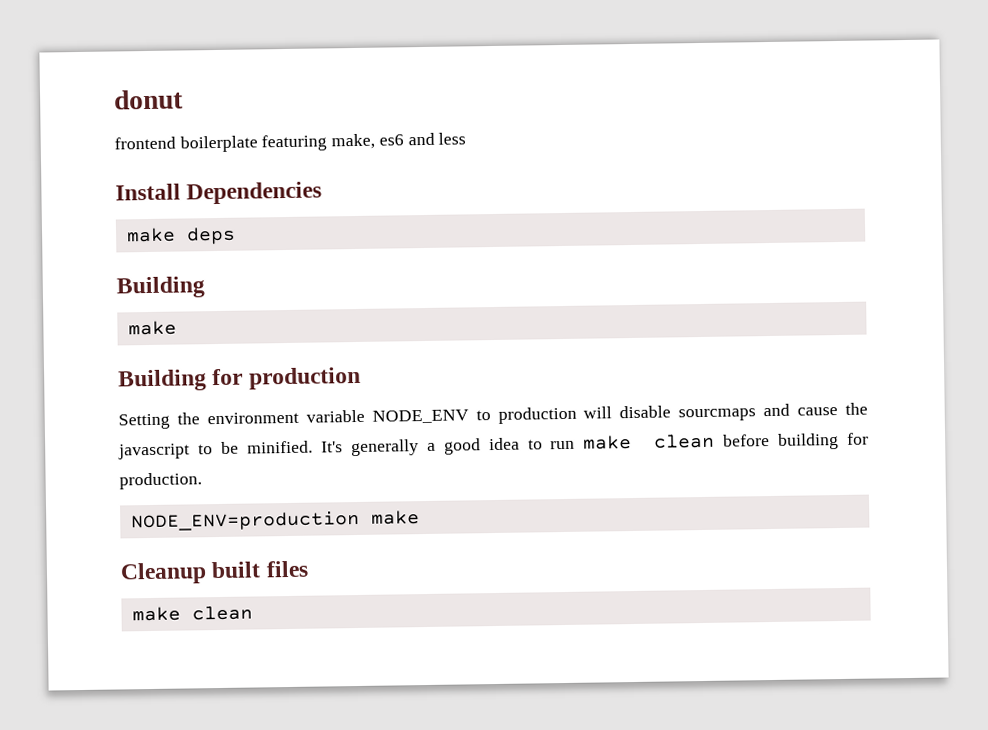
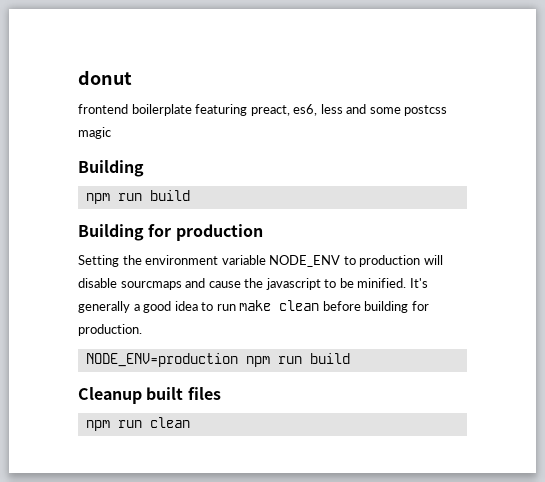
[331,132,467,150] [115,181,323,205] [125,226,236,245] [116,276,205,299] [127,320,177,336] make, es6 and less // Install Dependencies // make deps // Building // make -> [250,104,448,116] [78,127,111,139] [78,160,144,177] [85,190,190,204] preact, es6, less and some postcss magic // Building // npm run build
[370,510,420,525] make -> [245,353,350,367] npm run build
[131,606,181,622] make -> [85,420,142,431] npm run

